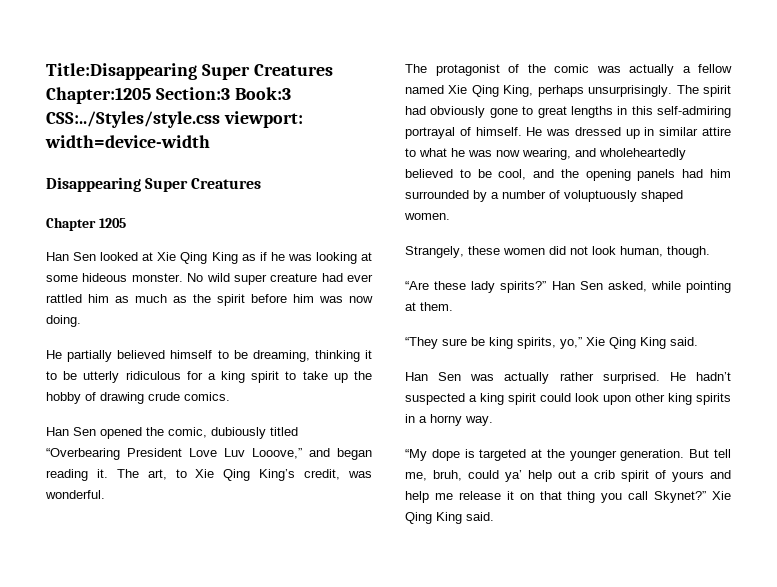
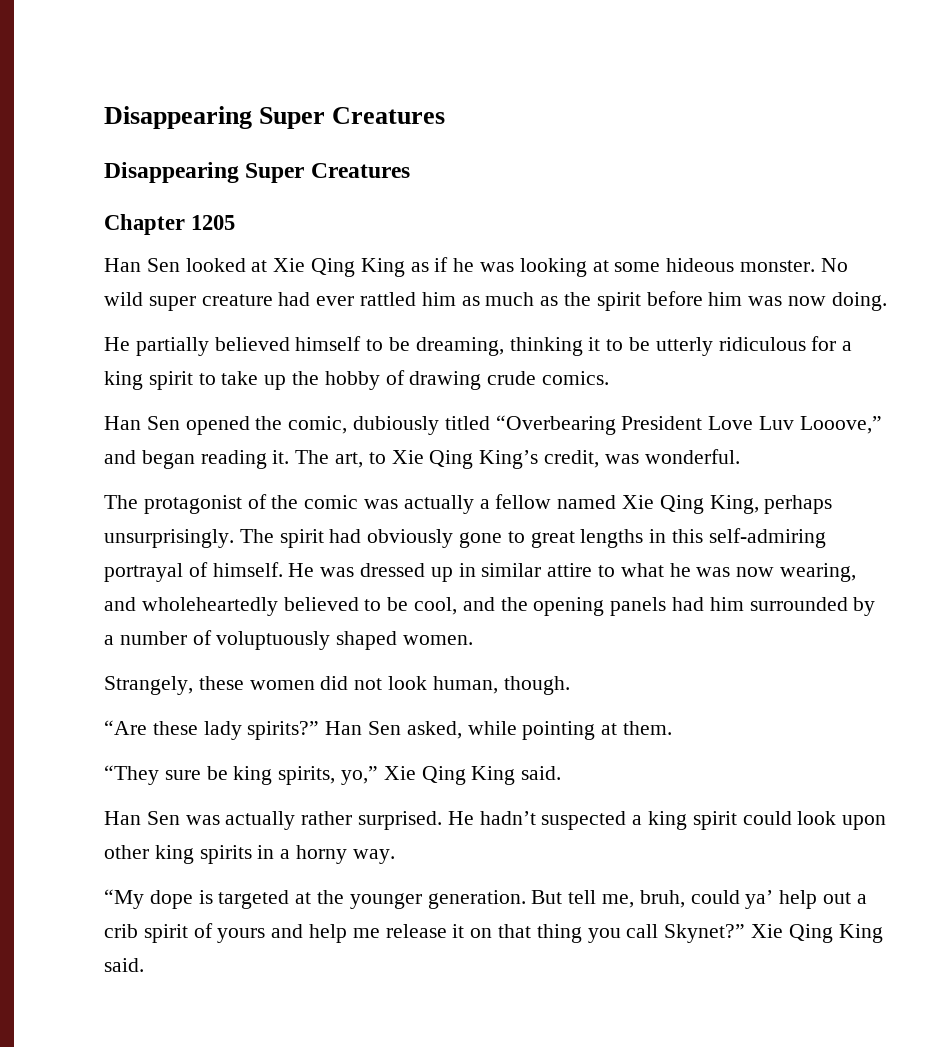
[46,63,333,80] [46,87,291,104] [46,111,303,128] [45,135,210,148] Title:Disappearing Super Creatures Chapter:1205 Section:3 Book:3 CSS:../Styles/style.css viewport: width=device-width -> [104,106,446,129] Disappearing Super Creatures

